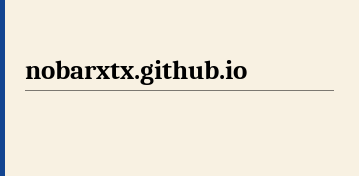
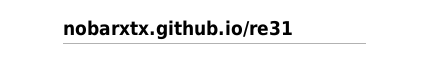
[25,60,247,85] nobarxtx.github.io -> [63,20,293,40] nobarxtx.github.io/re31

